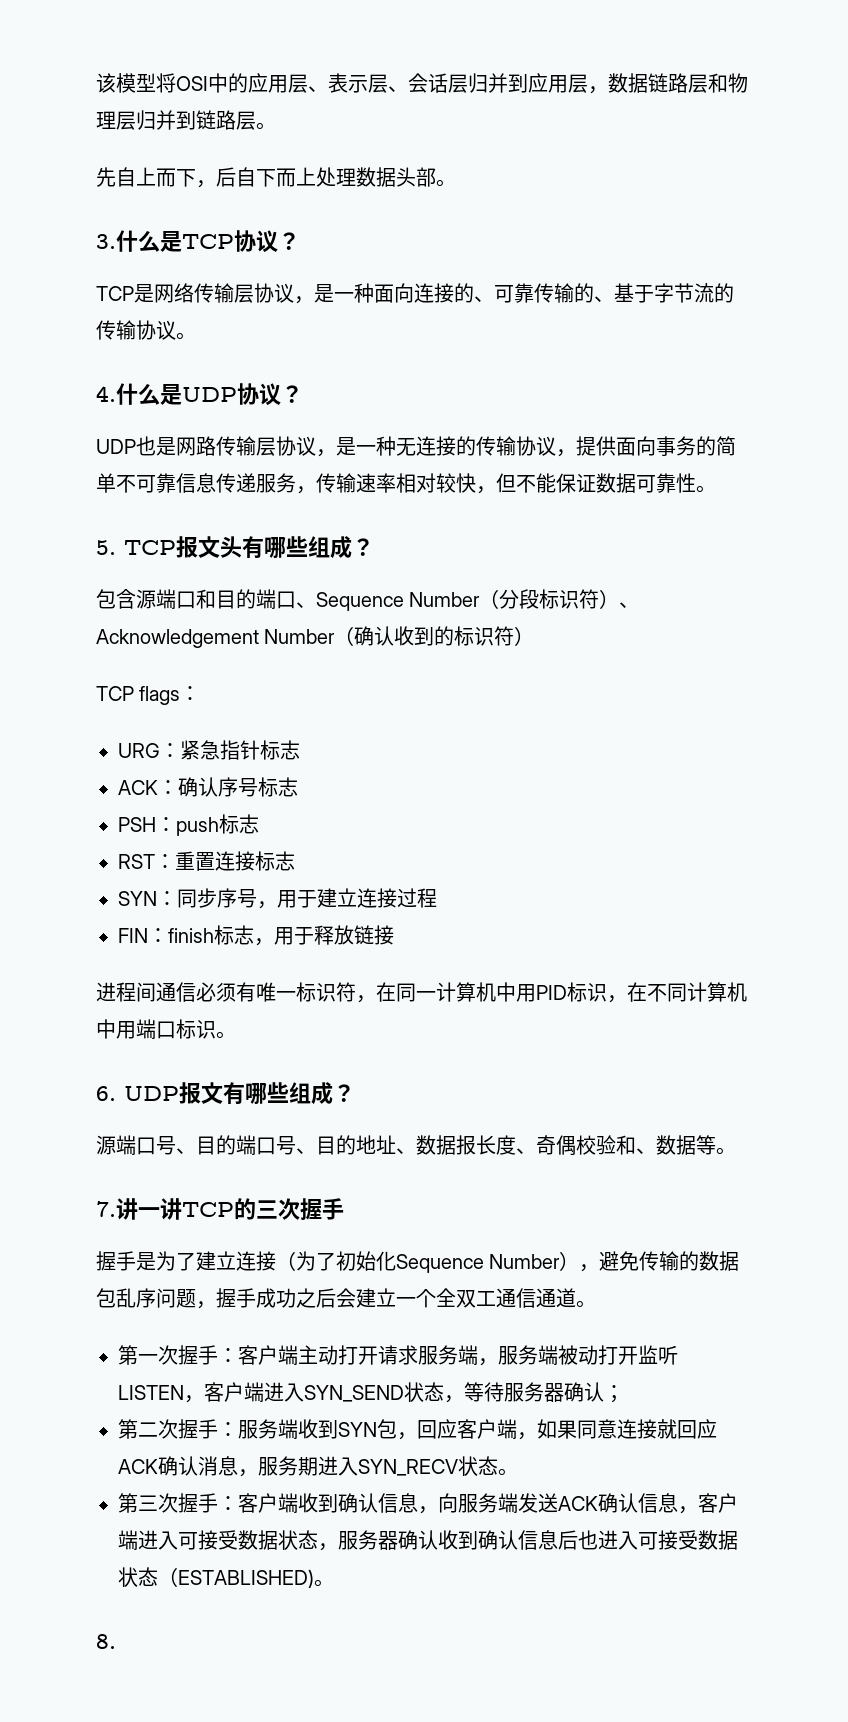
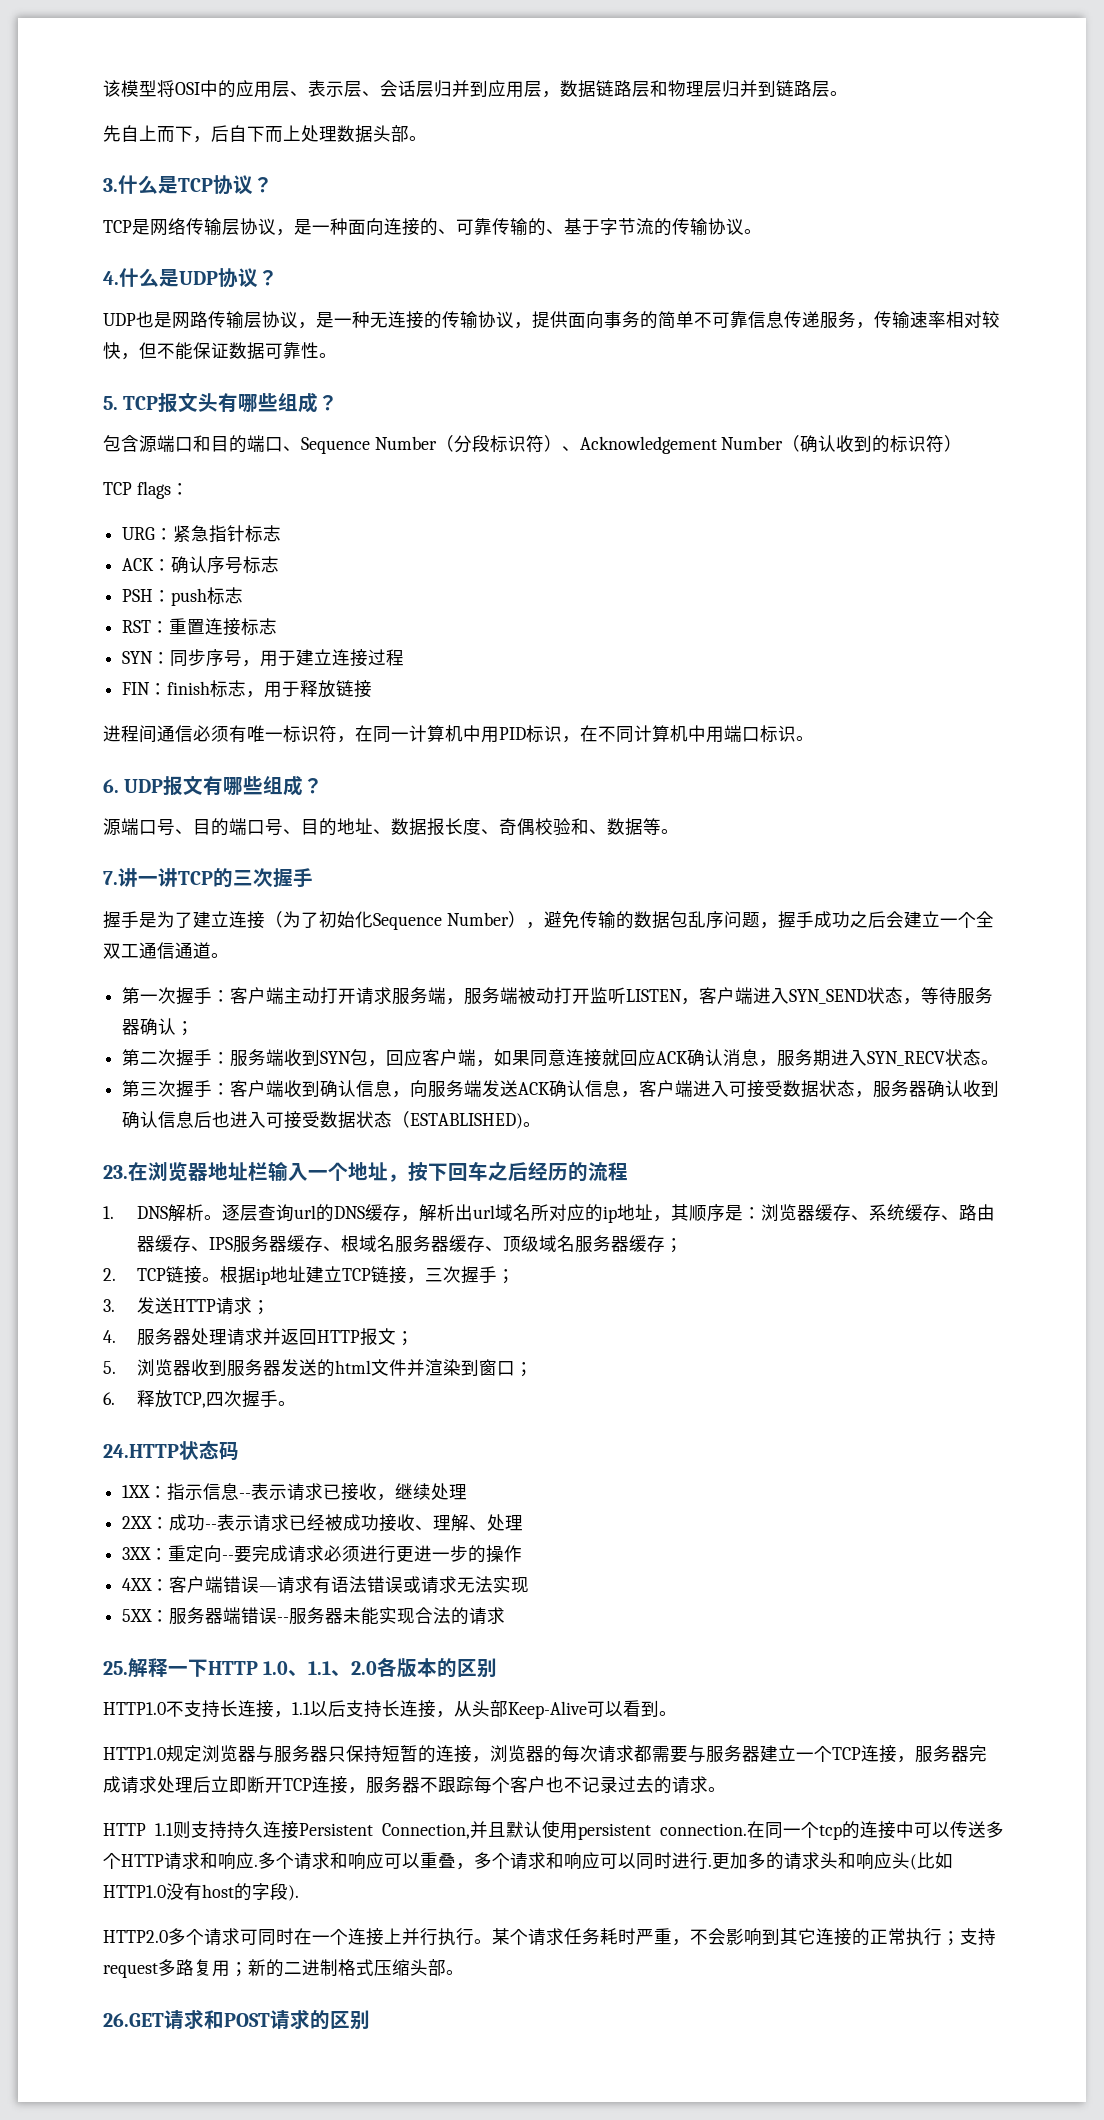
[96,1634,116,1649] 8. -> [103,1161,628,1182] [103,1204,995,1223] [136,1235,683,1253] [103,1266,515,1285] [103,1297,270,1315] [103,1328,414,1346] [103,1359,533,1377] [103,1390,296,1408] [103,1440,239,1461] [122,1483,468,1501] [122,1514,524,1532] [122,1545,523,1563] [122,1576,530,1594] [122,1607,506,1625] [103,1657,498,1678] [103,1700,677,1719] [103,1745,987,1763] [103,1776,726,1794] [103,1820,1004,1840] [103,1852,953,1870] [103,1883,299,1901] [103,1928,996,1946] [103,1959,464,1978] [103,2009,370,2030] 23.在浏览器地址栏输入一个地址，按下回车之后经历的流程 // 1. DNS解析。逐层查询url的DNS缓存，解析出url域名所对应的ip地址，其顺序是：浏览器缓存、系统缓存、路由器缓存、IPS服务器缓存、根域名服务器缓存、顶级域名服务器缓存； // 2. TCP链接。根据ip地址建立TCP链接，三次握手； // 3.发送HTTP请求； // 4.服务器处理请求并返回HTTP报文； // 5.浏览器收到服务器发送的html文件并渲染到窗口； // 6.释放TCP,四次握手。 // 24.HTTP状态码 // 1XX：指示信息--表示请求已接收，继续处理 // 2XX：成功--表示请求已经被成功接收、理解、处理 // 3XX：重定向--要完成请求必须进行更进一步的操作 // 4XX：客户端错误—请求有语法错误或请求无法实现 // 5XX：服务器端错误--服务器未能实现合法的请求 // 25.解释一下HTTP 1.0、1.1、2.0各版本的区别 // HTTP1.0不支持长连接，1.1以后支持长连接，从头部Keep-Alive可以看到。 // HTTP1.0规定浏览器与服务器只保持短暂的连接，浏览器的每次请求都需要与服务器建立一个TCP连接，服务器完成请求处理后立即断开TCP连接，服务器不跟踪每个客户也不记录过去的请求。 // HTTP 1.1则支持持久连接Persistent Connection,并且默认使用persistent connection.在同一个tcp的连接中可以传送多个HTTP请求和响应.多个请求和响应可以重叠，多个请求和响应可以同时进行.更加多的请求头和响应头(比如HTTP1.0没有host的字段). // HTTP2.0多个请求可同时在一个连接上并行执行。某个请求任务耗时严重，不会影响到其它连接的正常执行；支持request多路复用；新的二进制格式压缩头部。 // 26.GET请求和POST请求的区别

